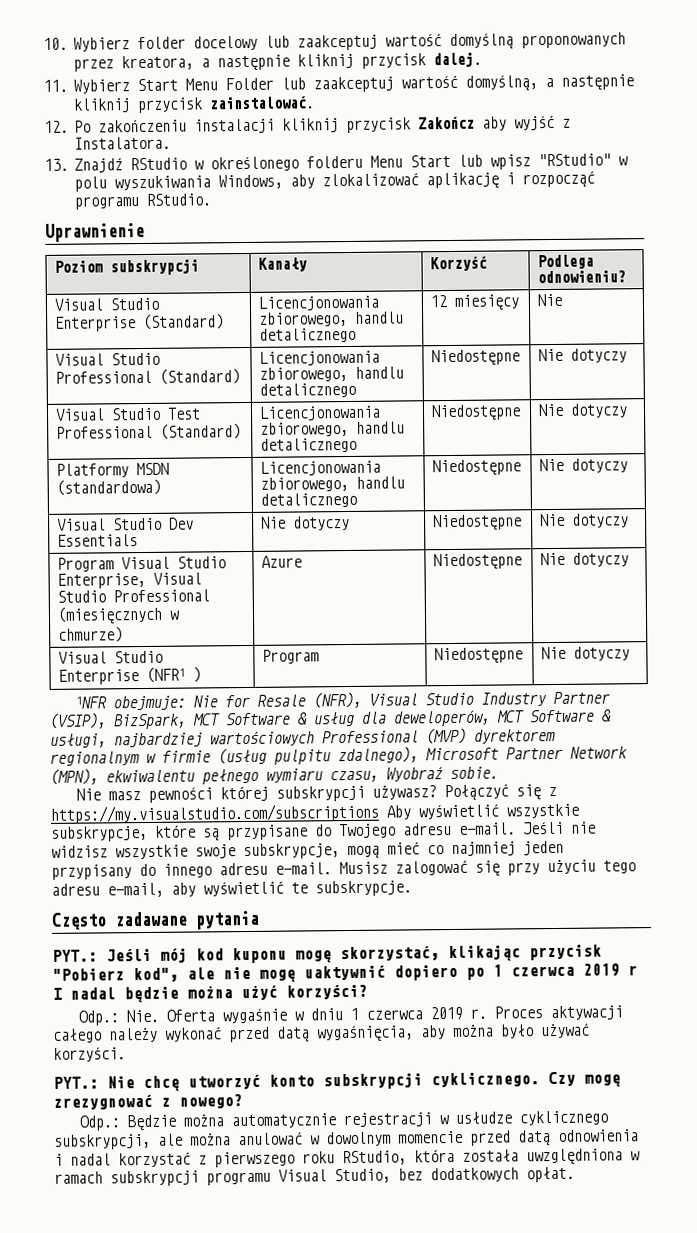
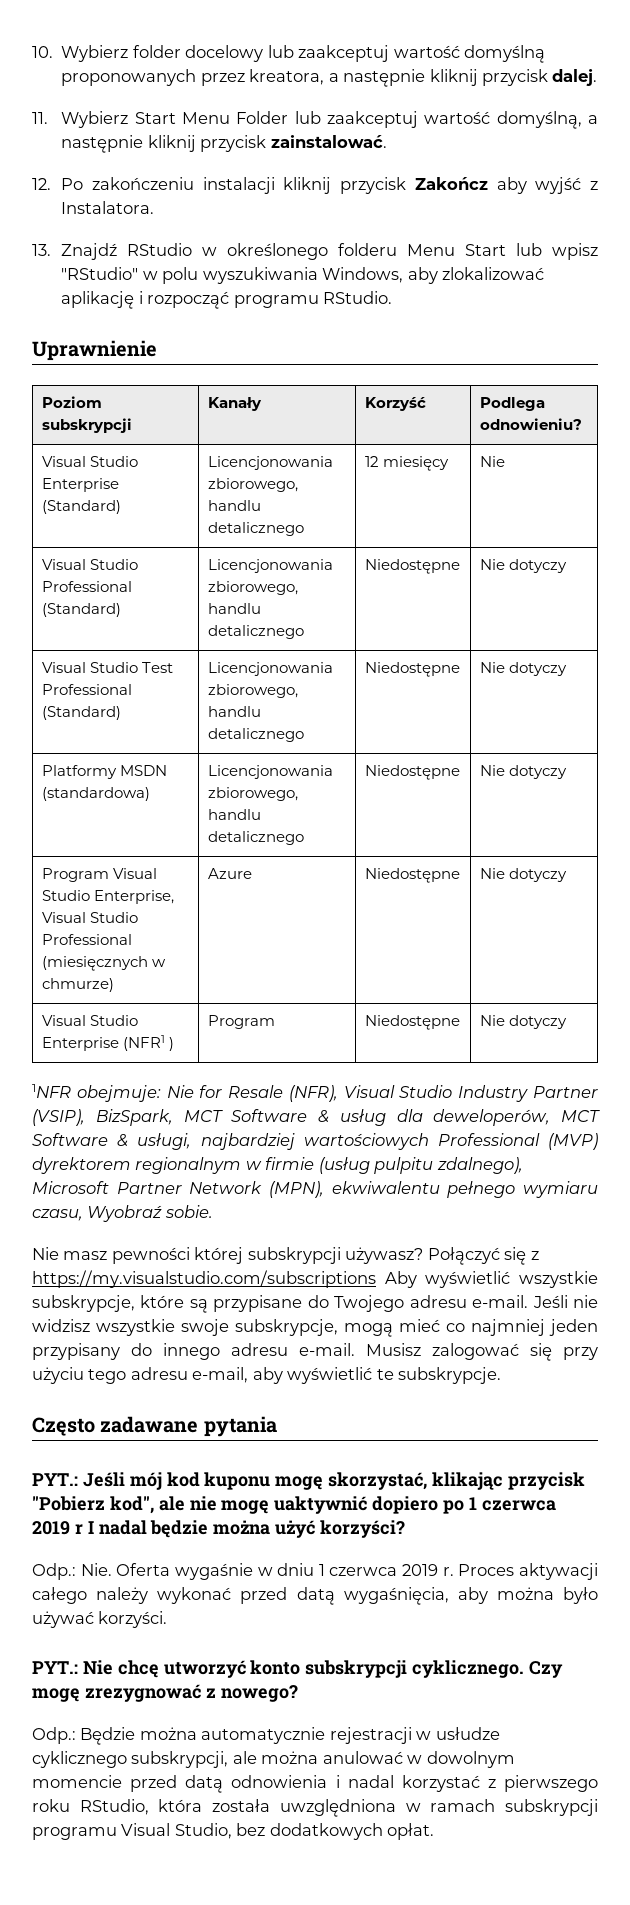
[56,517,194,531] [56,534,138,547] [260,515,350,531] [432,514,522,532] [539,513,629,528] // Visual Studio Dev Essentials | Nie dotyczy | Niedostępne | Nie dotyczy -> (568, 772) none

